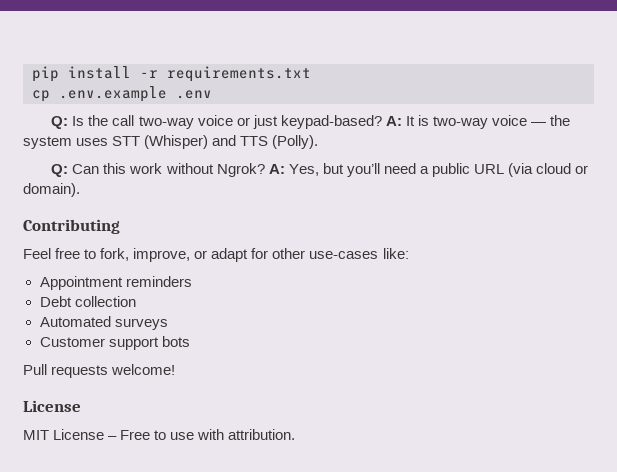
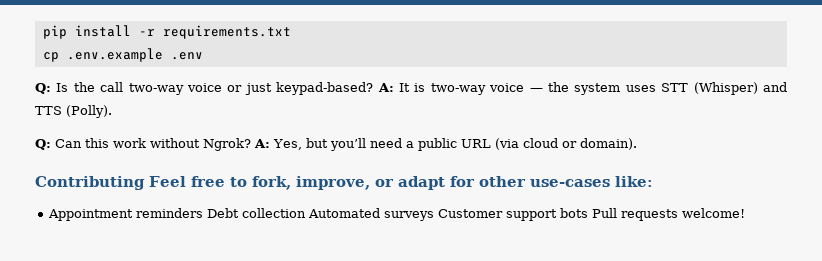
(120, 226) // -> (145, 183) none
(192, 281) // -> (204, 213) none
(136, 301) // -> (307, 213) none
(168, 324) // -> (435, 216) none
(190, 341) // -> (589, 213) none
[23,400,81,412] [23,429,296,440] // License // MIT License – Free to use with attribution. -> (746, 213) none

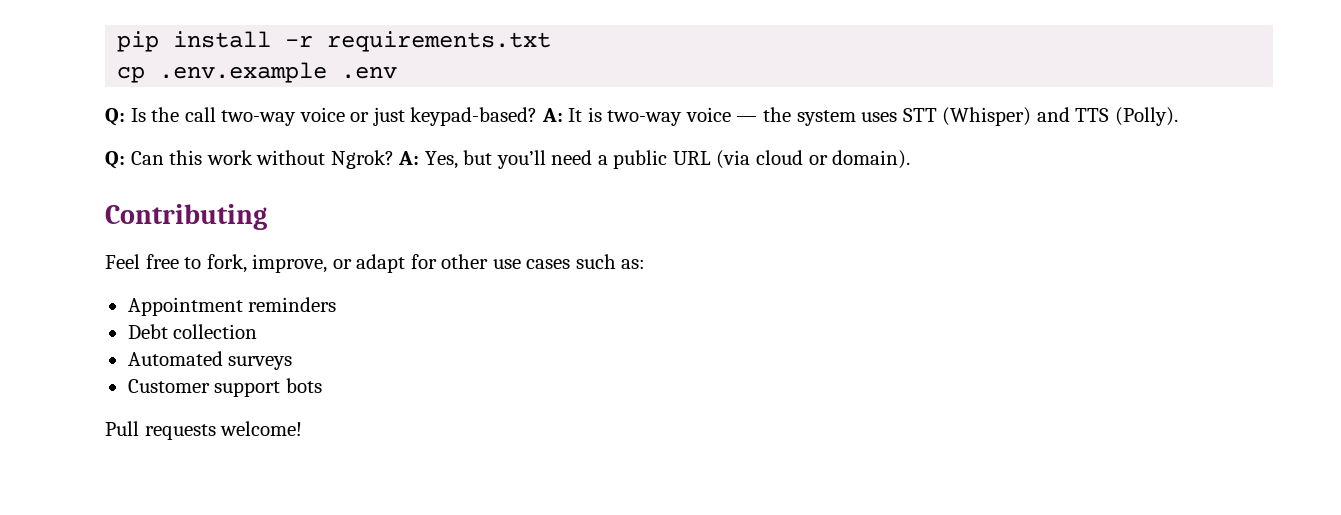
(145, 183) none -> (267, 217) //
[530,176,653,187] use-cases like: -> [492,254,646,269] use cases such as:
(204, 213) none -> (337, 304) //
(307, 213) none -> (258, 331) //
(435, 216) none -> (293, 363) //
(589, 213) none -> (322, 385) //

